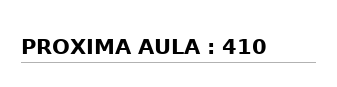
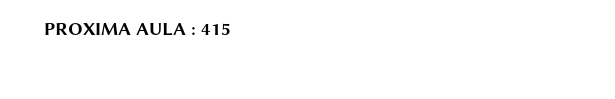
[221,39,267,54] 410 -> [201,23,231,35] 415

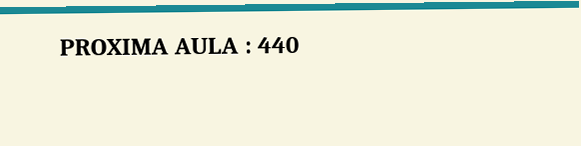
[201,23,231,35] 415 -> [257,36,300,54] 440

